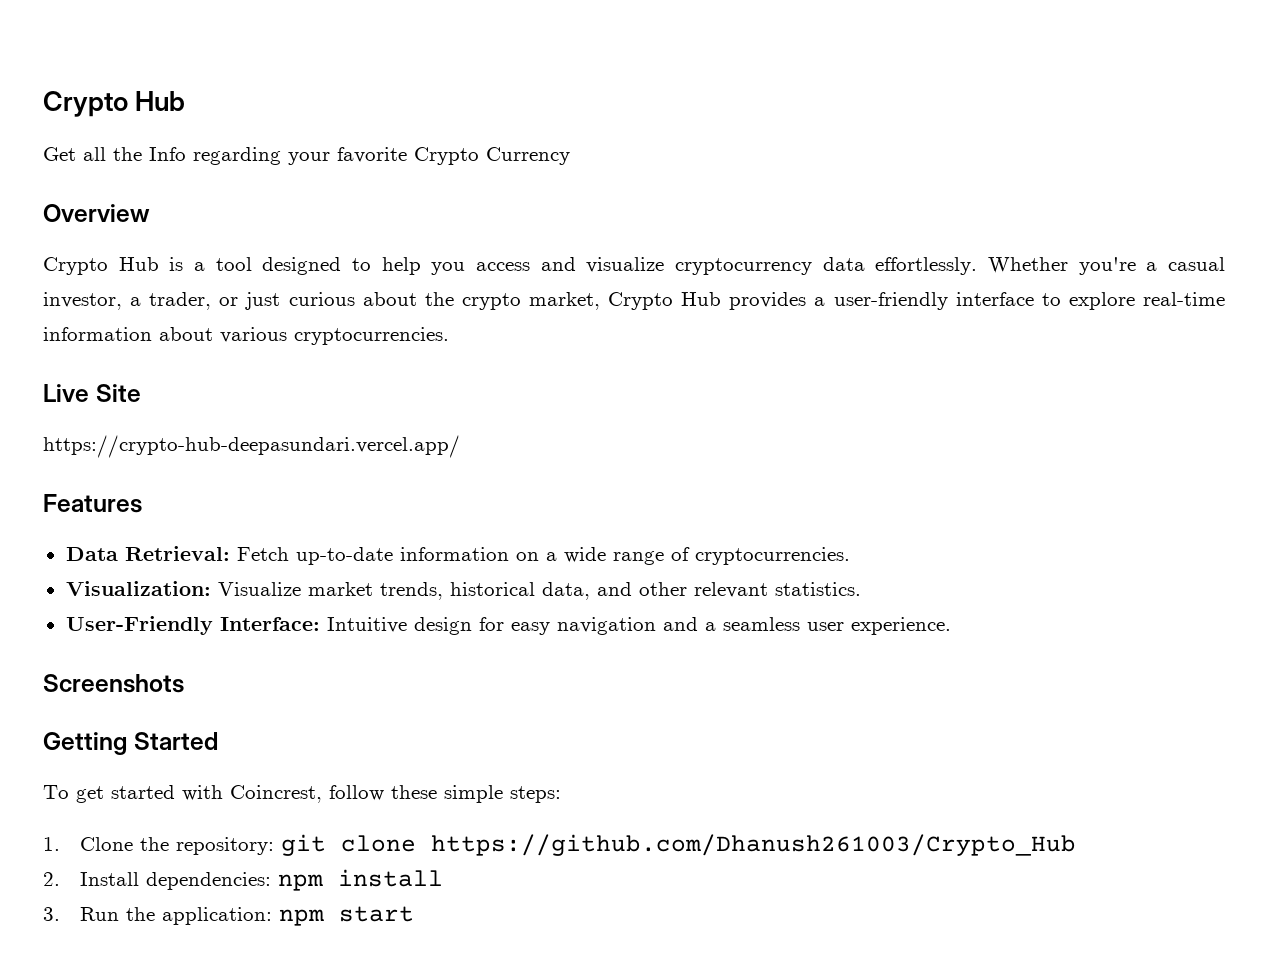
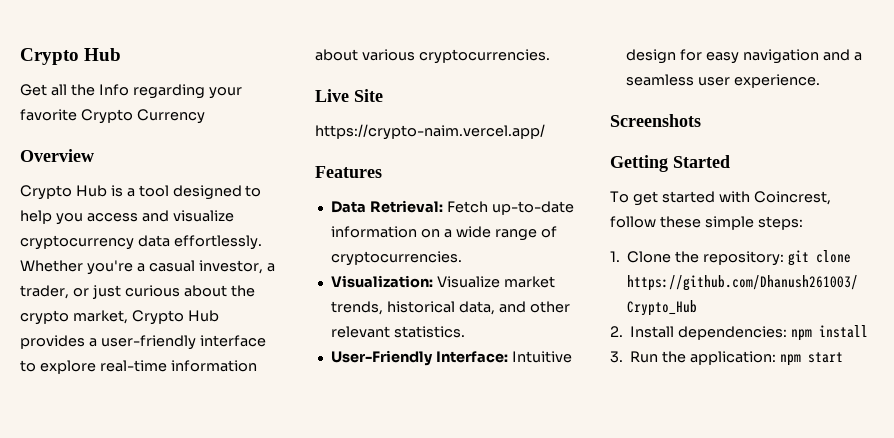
[43,435,460,458] https://crypto-hub-deepasundari.vercel.app/ -> [315,124,545,140] https://crypto-naim.vercel.app/

